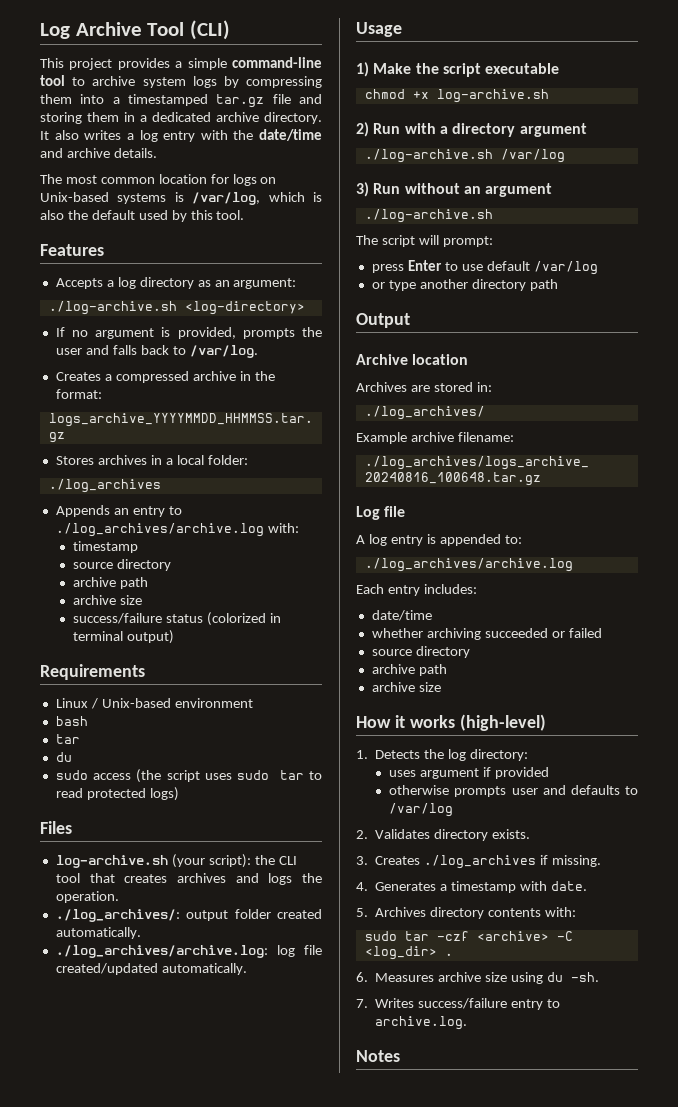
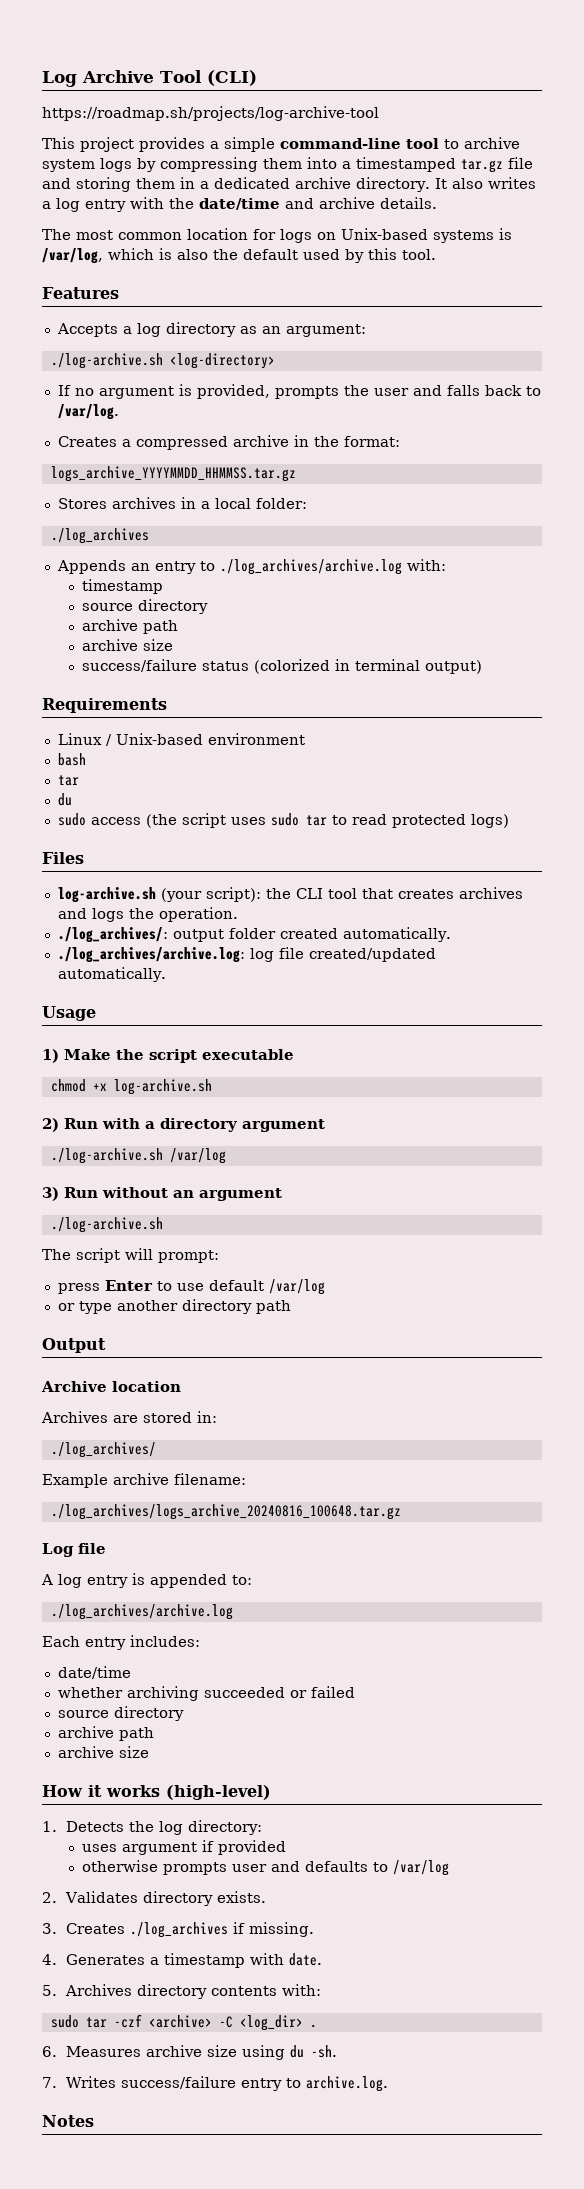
(230, 30) none -> [42,106,379,121] // https://roadmap.sh/projects/log-archive-tool

